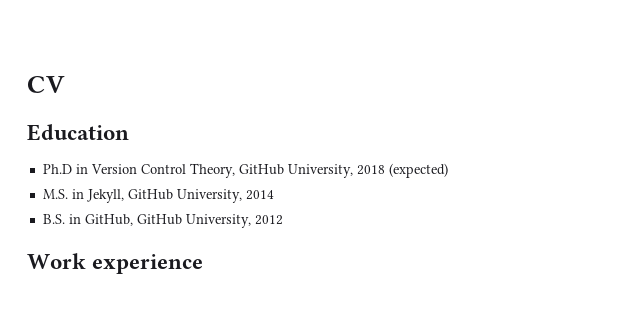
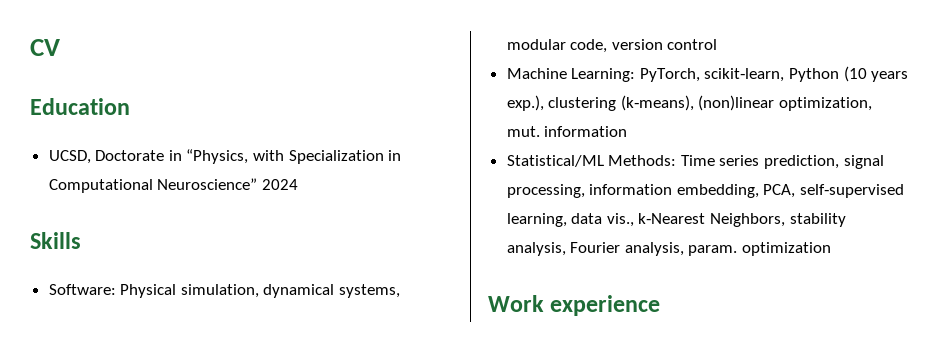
[42,163,448,178] [42,189,274,203] [42,214,283,228] Ph.D in Version Control Theory, GitHub University, 2018 (expected) // M.S. in Jekyll, GitHub University, 2014 // B.S. in GitHub, GitHub University, 2012 -> [48,149,402,164] [48,178,298,193] [30,232,81,249] [48,284,401,298] [506,39,718,53] [506,66,909,82] [506,95,873,111] [506,126,628,137] [506,155,884,169] [506,184,905,198] [506,213,846,227] [506,242,832,256] UCSD, Doctorate in “Physics, with Specialization in Computational Neuroscience” 2024 // Skills // Software: Physical simulation, dynamical systems, modular code, version control // Machine Learning: PyTorch, scikit‑learn, Python (10 years exp.), clustering (k‑means), (non)linear optimization, mut. information // Statistical/ML Methods: Time series prediction, signal processing, information embedding, PCA, self‑supervised learning, data vis., k‑Nearest Neighbors, stability analysis, Fourier analysis, param. optimization

